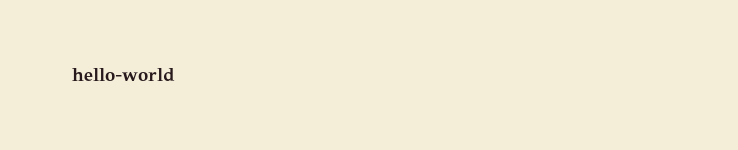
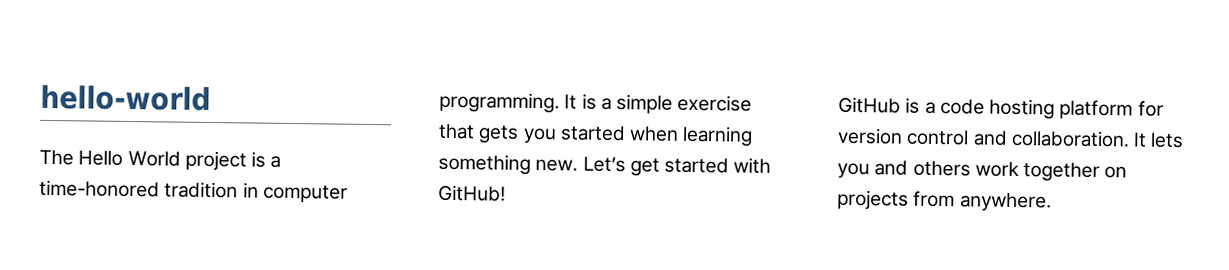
(175, 75) none -> [39,149,282,171] [39,179,348,203] [439,91,753,114] [438,123,754,147] [438,153,772,177] [438,184,506,202] [838,96,1164,120] [837,127,1185,149] [837,160,1128,183] [837,189,1052,212] // The Hello World project is a time-honored tradition in computer programming. It is a simple exercise that gets you started when learning something new. Let’s get started with GitHub! // GitHub is a code hosting platform for version control and collaboration. It lets you and others work together on projects from anywhere.

